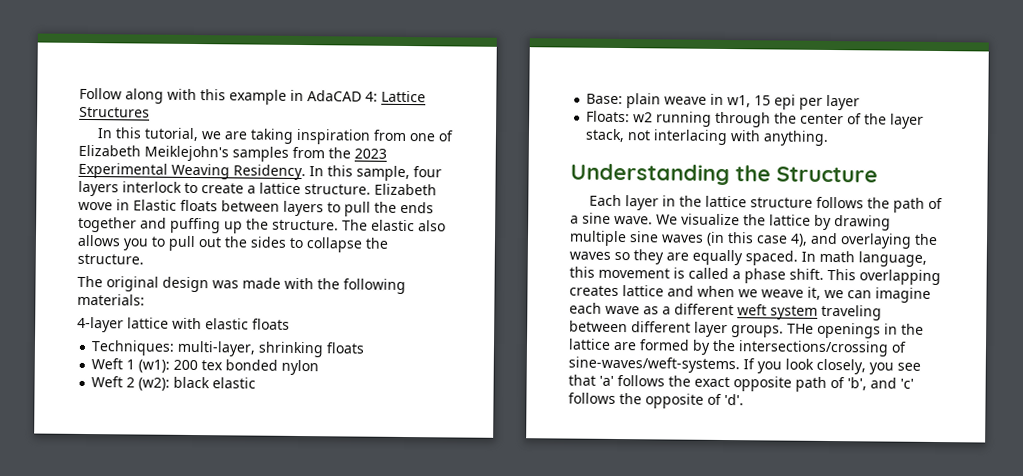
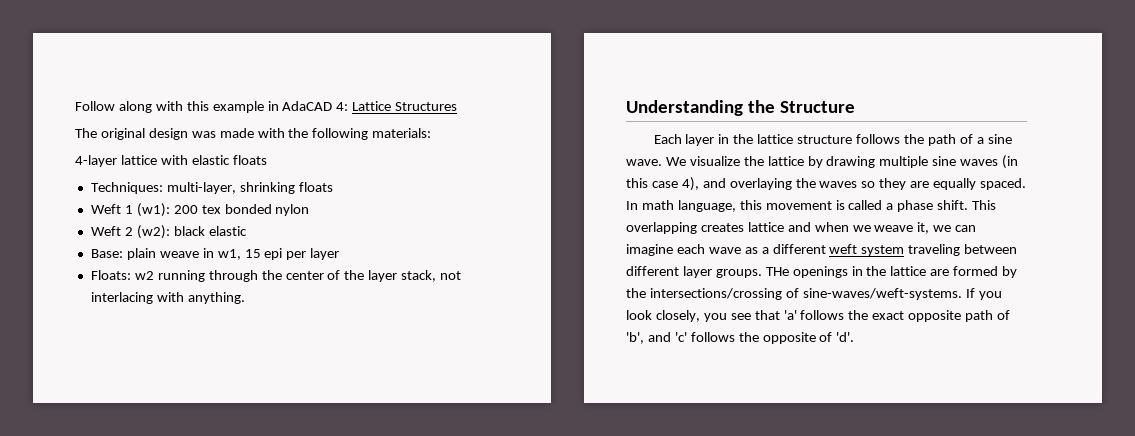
[96,127,454,145] [78,144,387,162] [78,162,442,182] [78,180,437,197] [78,199,434,217] [78,216,446,234] [77,234,388,253] [77,253,144,265] // In this tutorial, we are taking inspiration from one of Elizabeth Meiklejohn's samples from the 2023 Experimental Weaving Residency. In this sample, four layers interlock to create a lattice structure. Elizabeth wove in Elastic floats between layers to pull the ends together and puffing up the structure. The elastic also allows you to pull out the sides to collapse the structure. -> (458, 106) none

